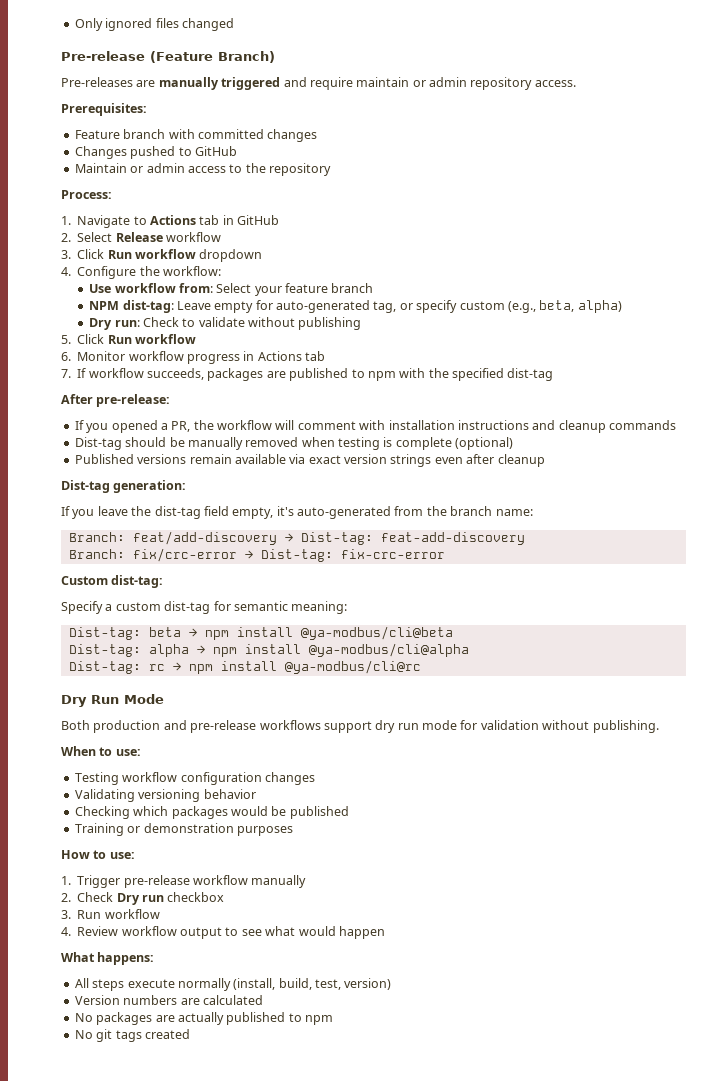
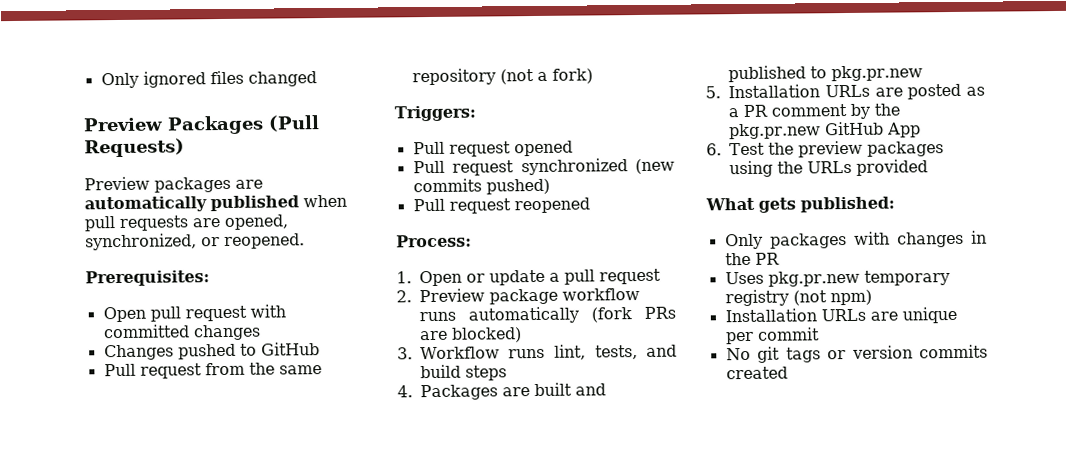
[61,51,275,63] [61,77,576,90] [61,103,147,116] [74,129,166,139] Pre-release (Feature Branch) // Pre-releases are manually triggered and require maintain or admin repository access. // Prerequisites: // Feature branch -> [83,115,320,135] [84,138,185,158] [84,176,263,193] [84,194,347,213] [84,214,289,232] [85,233,305,251] [85,270,210,287] [102,305,247,323] Preview Packages (Pull Requests) // Preview packages are automatically published when pull requests are opened, synchronized, or reopened. // Prerequisites: // Open pull request
[74,163,331,176] [61,190,112,199] [61,215,280,228] [61,232,221,242] [61,249,263,262] [61,266,221,279] [89,283,374,296] [89,300,622,313] [89,317,362,330] [61,334,196,344] [61,351,326,364] [61,368,554,381] [61,394,171,407] [74,420,676,433] [74,437,514,450] [74,454,545,467] [61,480,187,493] [61,506,533,519] [68,531,525,545] [68,548,445,562] [61,575,164,588] [61,601,348,614] [68,626,453,640] [68,643,469,657] [68,660,421,674] [61,694,164,707] [61,720,659,733] [61,746,141,756] [74,772,315,785] [74,789,256,802] [74,806,349,819] [74,823,293,836] [61,850,135,859] [61,875,307,888] [61,892,225,905] [61,909,160,919] [61,926,385,939] [61,952,155,965] [74,978,392,991] [74,995,263,1005] [74,1012,333,1025] Maintain or admin access to the repository // Process: // 1. Navigate to Actions tab in GitHub // 2. Select Release workflow // 3. Click Run workflow dropdown // 4. Configure the workflow: // Use workflow from: Select your feature branch // NPM dist-tag: Leave empty for auto-generated tag, or specify custom (e.g., beta, alpha) // Dry run: Check to validate without publishing // 5. Click Run workflow // 6. Monitor workflow progress in Actions tab // 7. If workflow succeeds, packages are published to npm with the specified dist-tag // After pre-release: // If you opened a PR, the workflow will comment with installation instructions and cleanup commands // Dist-tag should be manually removed when testing is complete (optional) // Published versions remain available via exact version strings even after cleanup // Dist-tag generation: // If you leave the dist-tag field empty, it's auto-generated from the branch name: // Branch: feat/add-discovery → Dist-tag: feat-add-discovery // Branch: fix/crc-error → Dist-tag: fix-crc-error // Custom dist-tag: // Specify a custom dist-tag for semantic meaning: // Dist-tag: beta → npm install @ya-modbus/cli@beta // Dist-tag: alpha → npm install @ya-modbus/cli@alpha // Dist-tag: rc → npm install @ya-modbus/cli@rc // Dry Run Mode // Both production and pre-release workflows support dry run mode for validation without publishing. // When to use: // Testing workflow configuration changes // Validating versioning behavior // Checking which packages would be published // Training or demonstration purposes // How to use: // 1. Trigger pre-release workflow manually // 2. Check Dry run checkbox // 3. Run workflow // 4. Review workflow output to see what would happen // What happens: // All steps execute normally (install, build, test, version) // Version numbers are calculated // No packages are actually published to npm -> [103,362,322,379] [411,68,593,86] [394,105,476,122] [412,140,573,157] [412,158,675,176] [412,178,550,195] [412,197,590,214] [396,234,472,248] [396,268,661,287] [396,288,640,305] [419,306,676,324] [420,327,522,343] [397,344,677,360] [420,364,507,381] [397,382,606,401] [728,65,923,83] [705,83,985,100] [728,103,900,119] [729,121,921,140] [706,140,944,158] [729,159,928,178] [705,196,895,213] [724,230,987,250] [724,252,780,266] [724,270,950,287] [724,289,872,307] [724,306,957,324] [725,327,820,345] Pull request from the same repository (not a fork) // Triggers: // Pull request opened // Pull request synchronized (new commits pushed) // Pull request reopened // Process: // 1. Open or update a pull request // 2. Preview package workflow runs automatically (fork PRs are blocked) // 3. Workflow runs lint, tests, and build steps // 4. Packages are built and published to pkg.pr.new // 5. Installation URLs are posted as a PR comment by the pkg.pr.new GitHub App // 6. Test the preview packages using the URLs provided // What gets published: // Only packages with changes in the PR // Uses pkg.pr.new temporary registry (not npm) // Installation URLs are unique per commit
(142, 1036) none -> [827,344,988,360] or version commits

